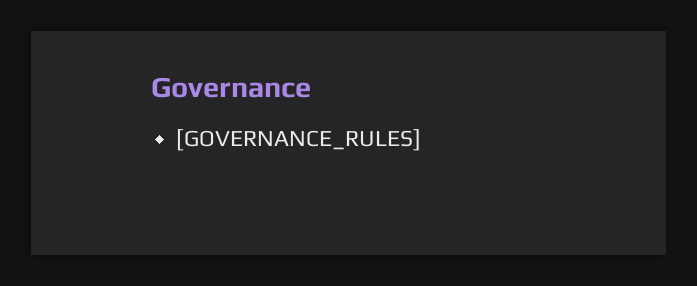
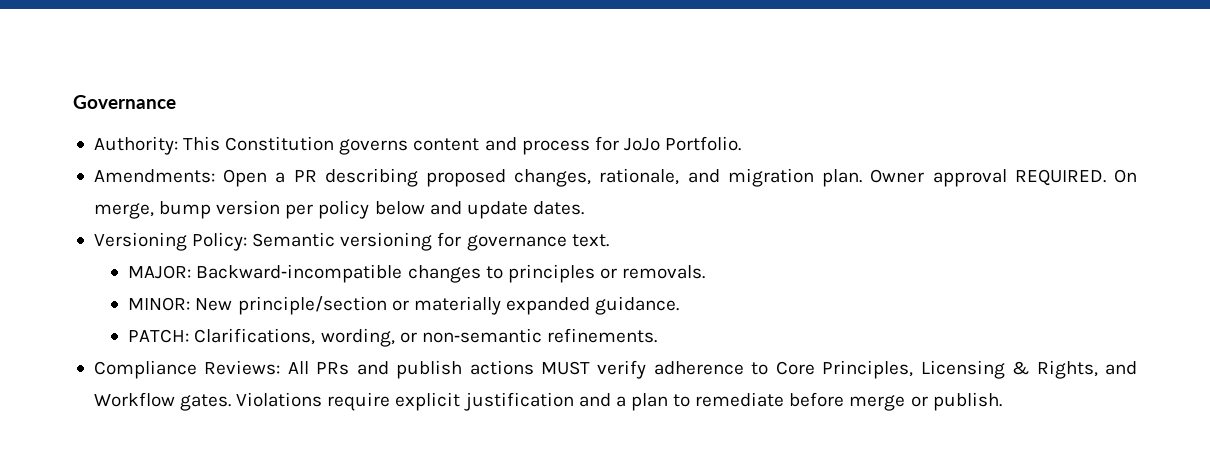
[176,129,422,151] [GOVERNANCE_RULES] -> [93,136,742,155] [93,168,1137,187] [93,200,584,219] [93,232,609,251] [128,264,706,283] [128,296,680,315] [128,328,657,347] [93,360,1137,379] [93,392,1002,411] Authority: This Constitution governs content and process for JoJo Portfolio. // Amendments: Open a PR describing proposed changes, rationale, and migration plan. Owner approval REQUIRED. On merge, bump version per policy below and update dates. // Versioning Policy: Semantic versioning for governance text. // MAJOR: Backward‑incompatible changes to principles or removals. // MINOR: New principle/section or materially expanded guidance. // PATCH: Clarifications, wording, or non‑semantic refinements. // Compliance Reviews: All PRs and publish actions MUST verify adherence to Core Principles, Licensing & Rights, and Workflow gates. Violations require explicit justification and a plan to remediate before merge or publish.

